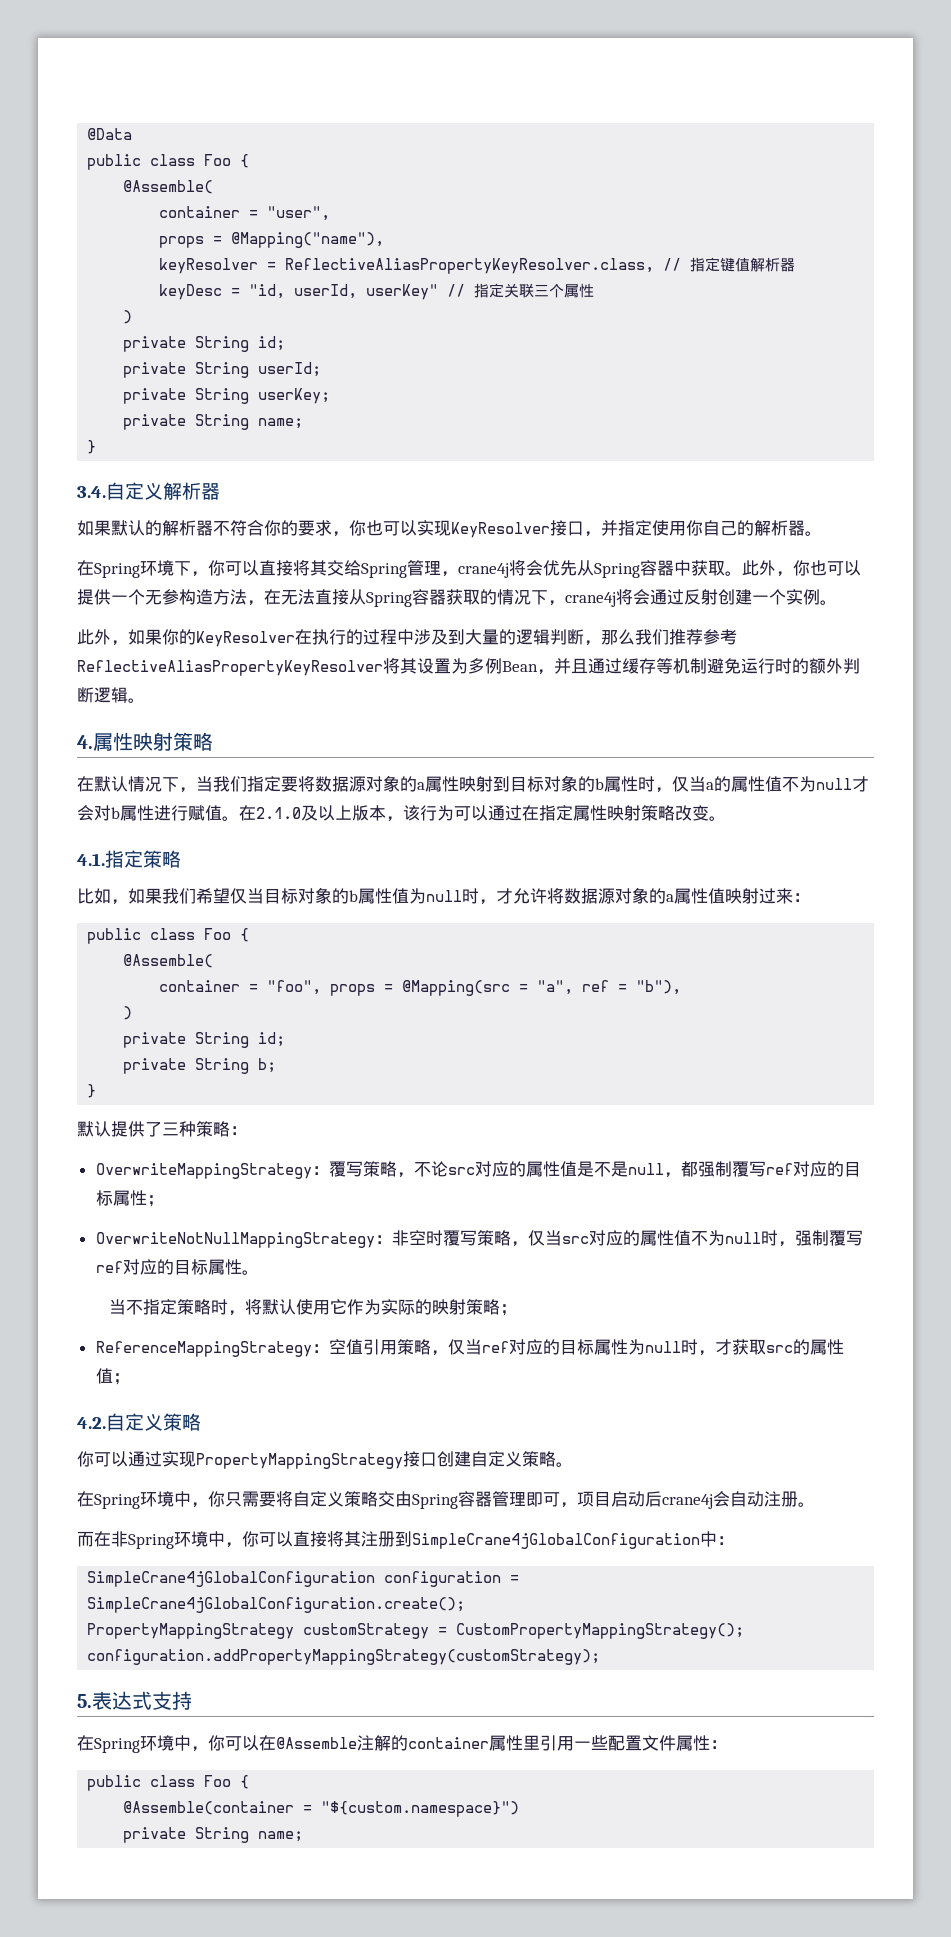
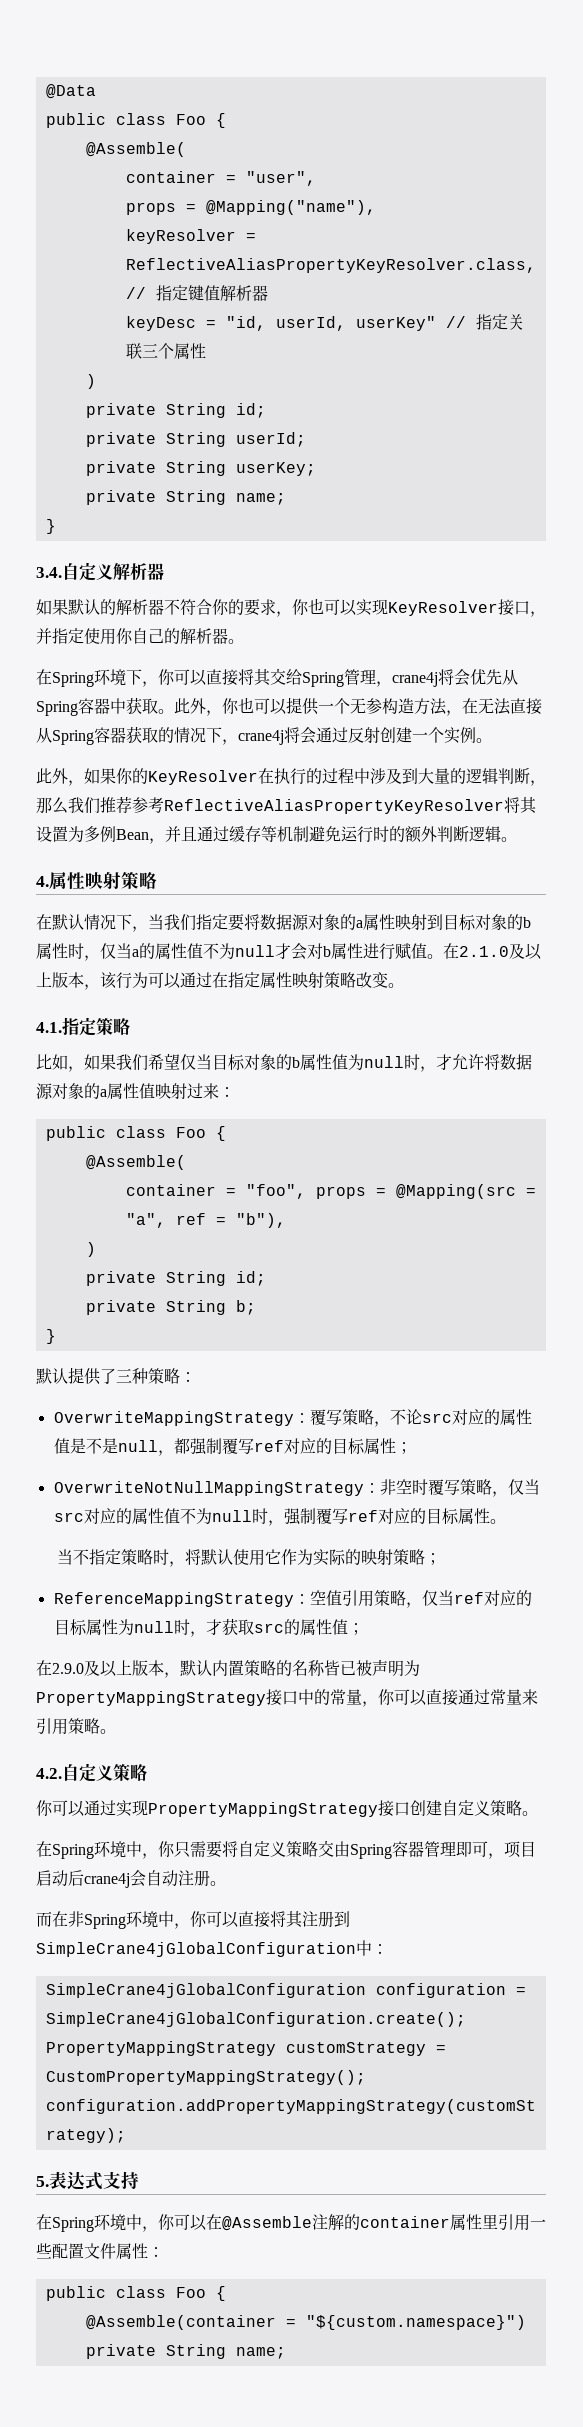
(130, 1379) none -> [36,1659,420,1678] [36,1689,538,1707] [36,1718,116,1735] // 在2.9.0及以上版本，默认内置策略的名称皆已被声明为PropertyMappingStrategy接口中的常量，你可以直接通过常量来引用策略。

